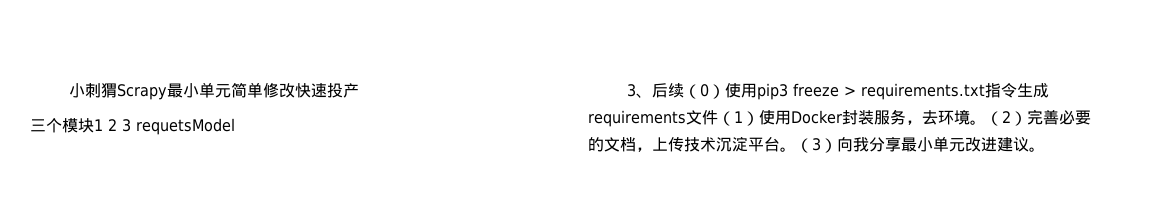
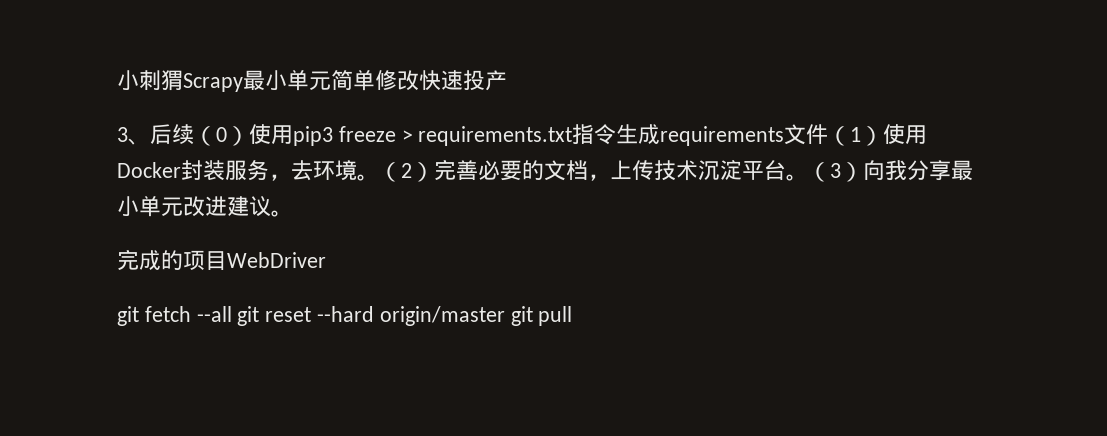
[30,118,235,135] // 三个模块1 2 3 requetsModel -> (507, 80) none
(1045, 149) none -> [117,249,326,270] [117,306,573,326] // 完成的项目WebDriver // git fetch --all git reset --hard origin/master git pull

